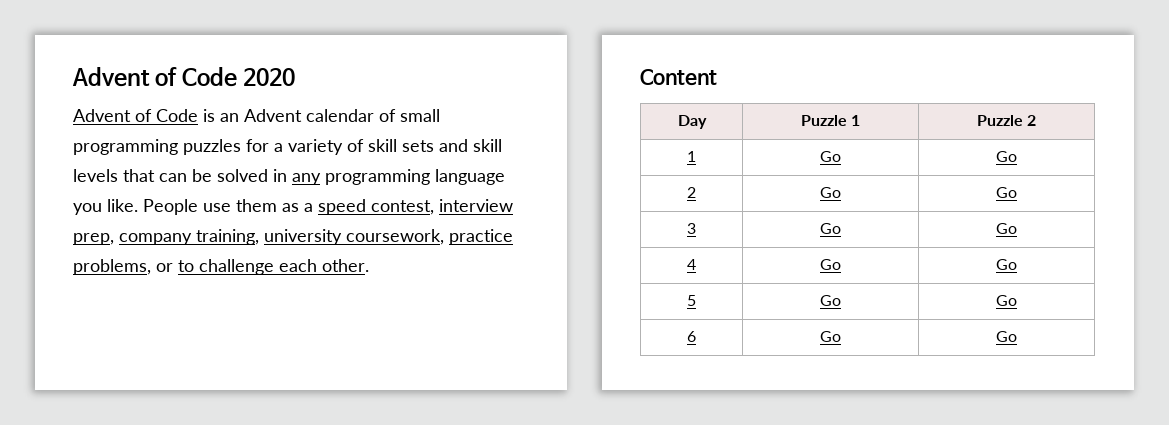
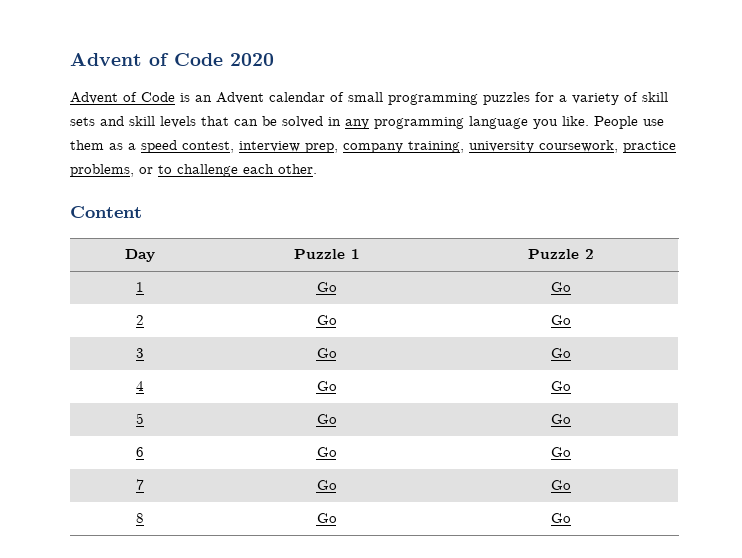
(1017, 336) none -> [136,479,144,490] [316,480,337,490] [551,480,571,490] [136,513,144,523] [316,513,337,523] [551,513,571,523] // 7 | Go | Go // 8 | Go | Go

